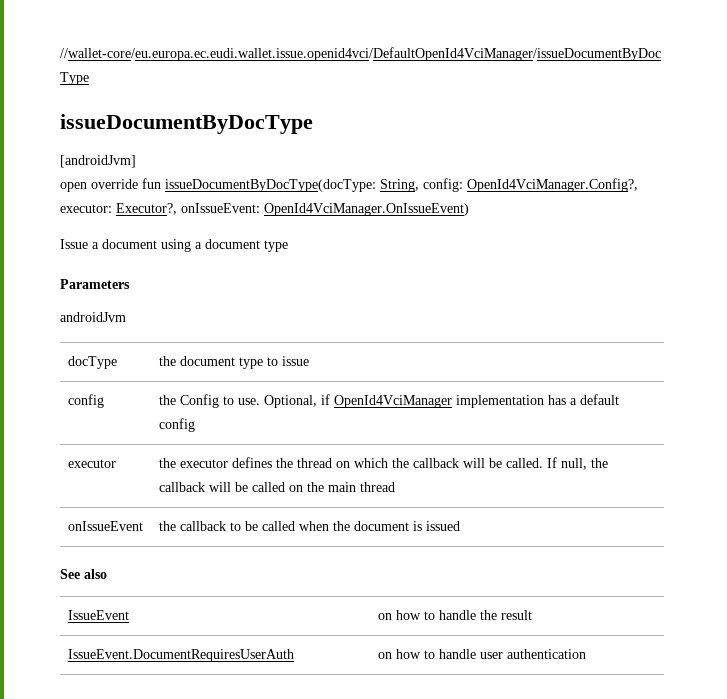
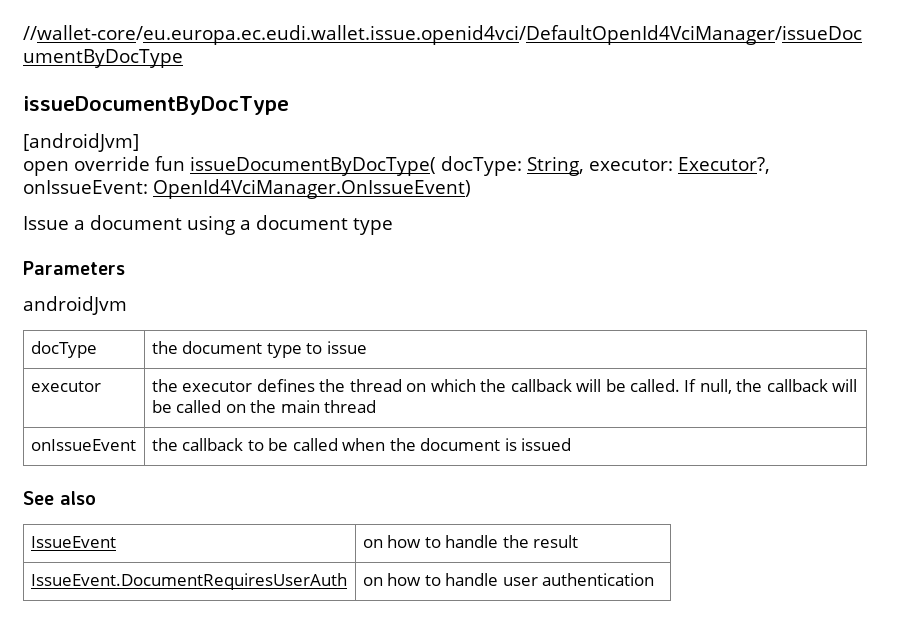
[165,178,638,192] issueDocumentByDocType(docType: String, config: OpenId4VciManager.Config?, -> [190,156,584,176] issueDocumentByDocType( docType: String,
[67,394,104,408] [158,394,619,408] [158,418,195,432] // config | the Config to use. Optional, if OpenId4VciManager implementation has a default config -> (367, 347) none

